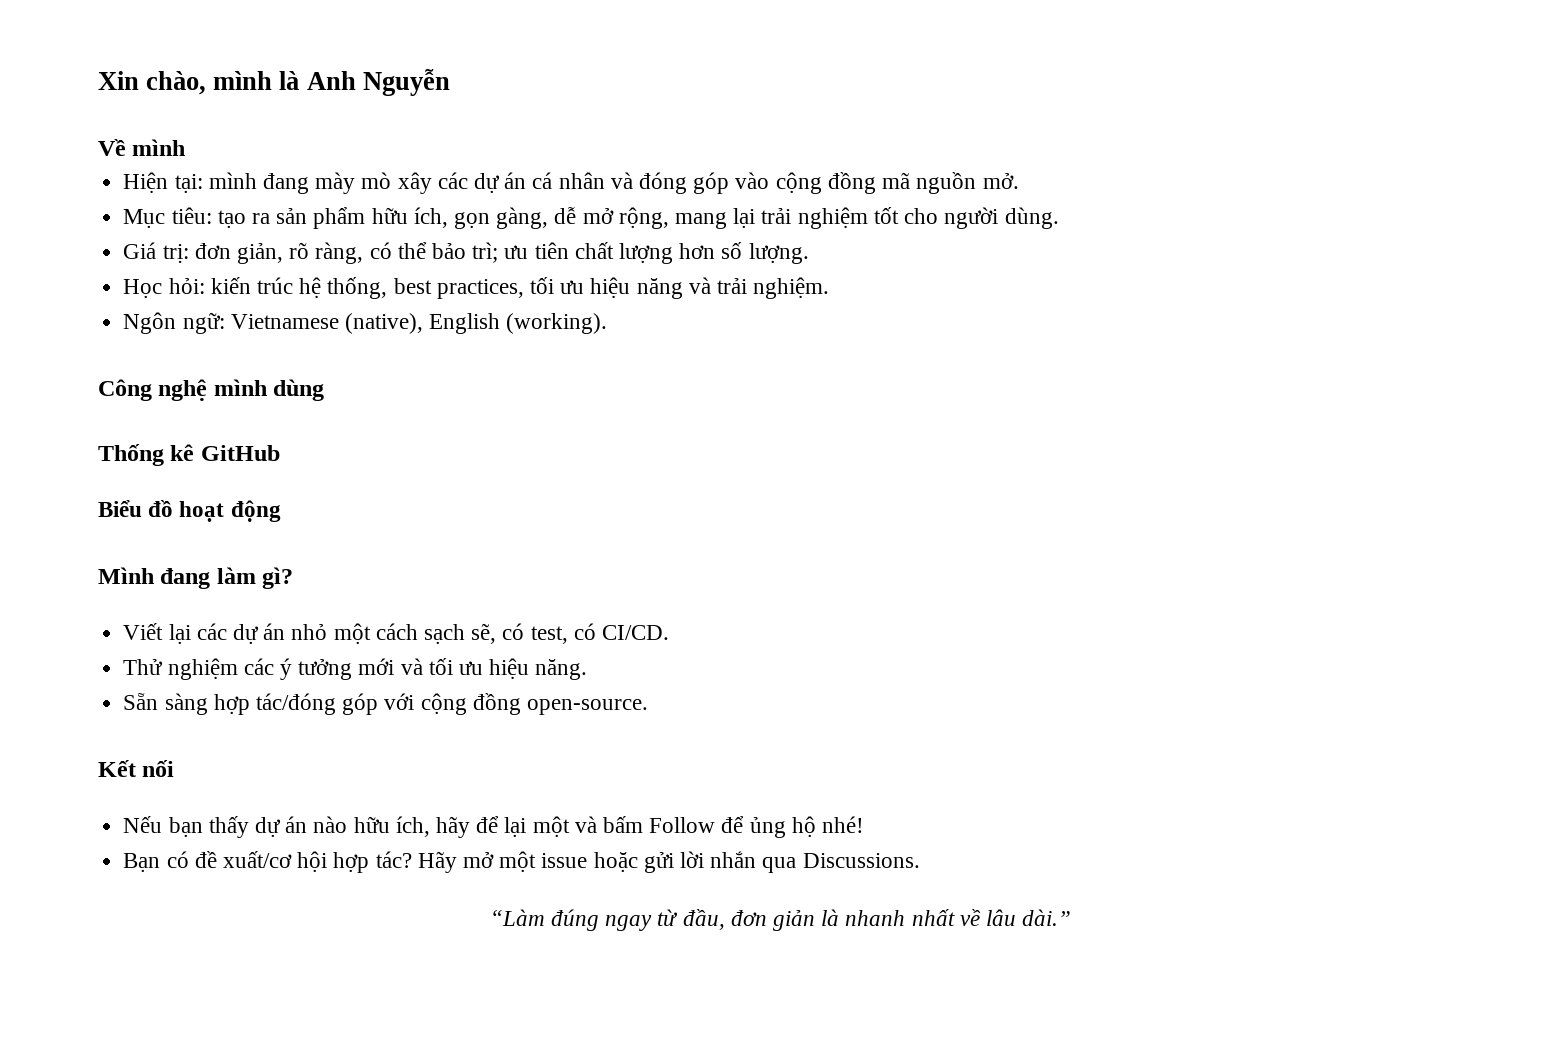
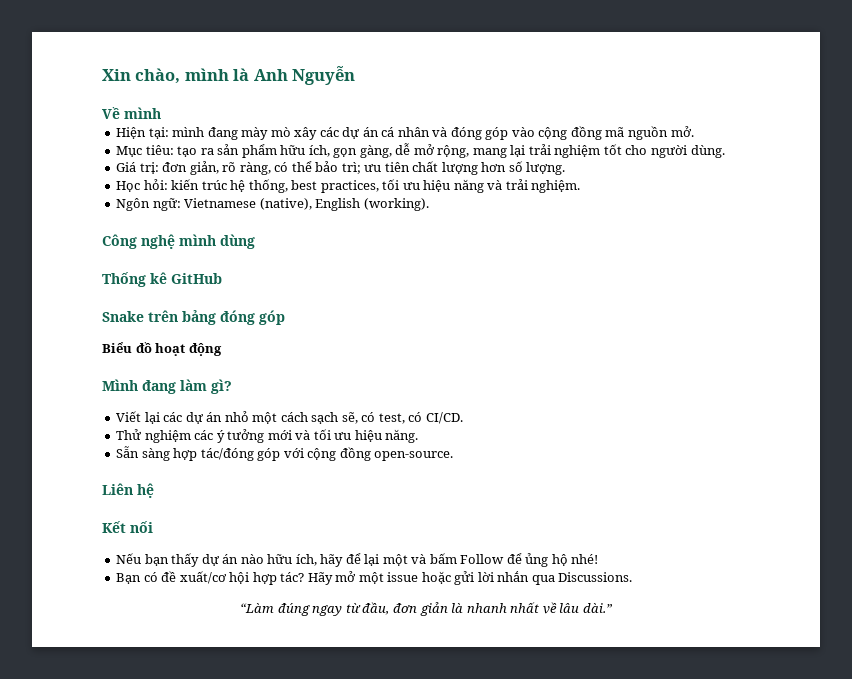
(280, 453) none -> [102,310,285,325] // Snake trên bảng đóng góp
(648, 707) none -> [102,483,154,498] // Liên hệ

